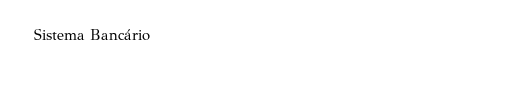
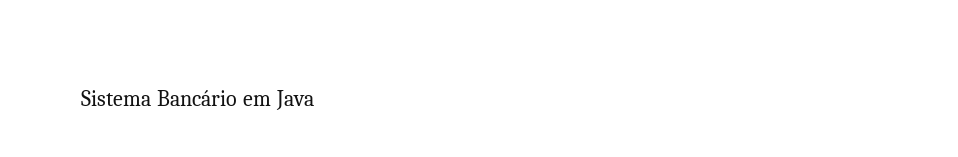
(150, 35) none -> [242,90,314,110] em Java

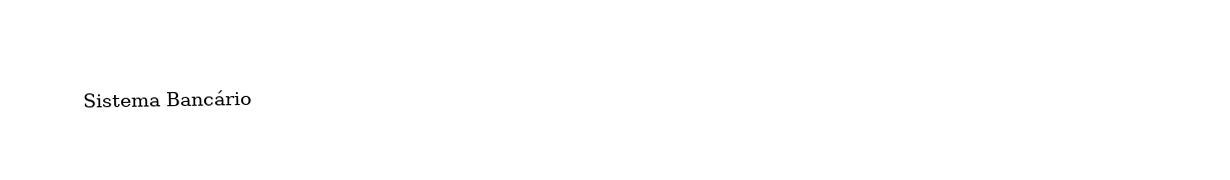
[242,90,314,110] em Java -> (252, 98) none

